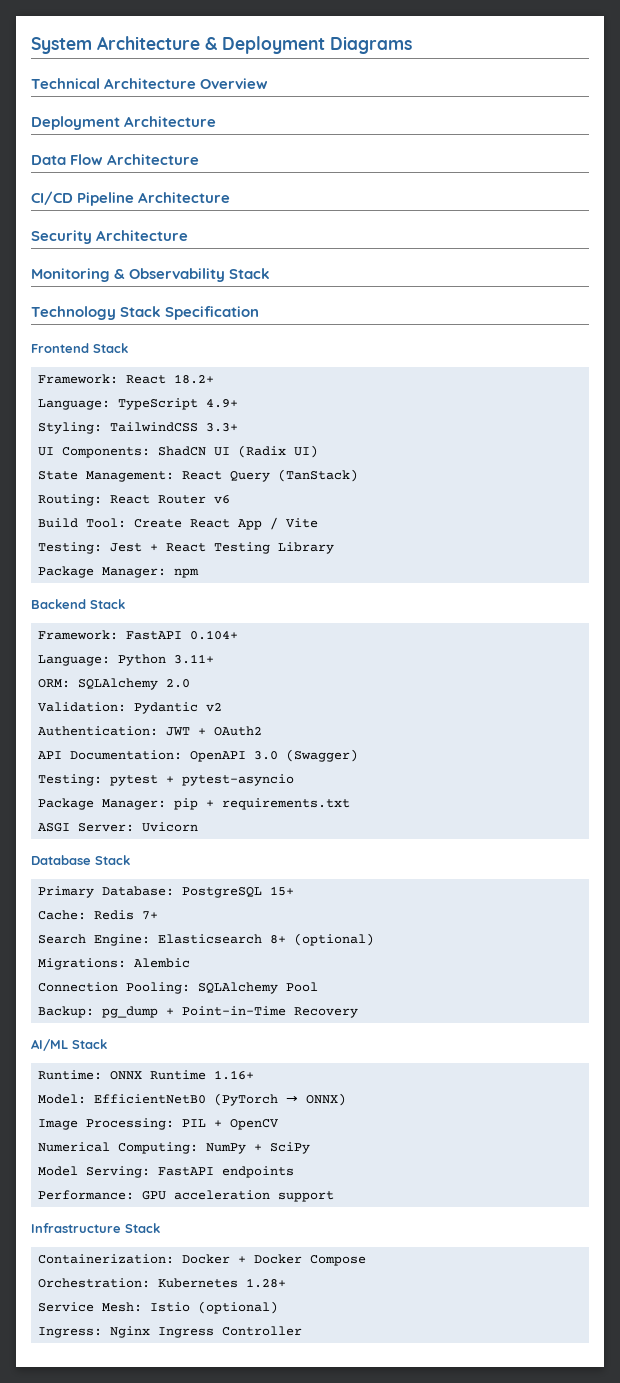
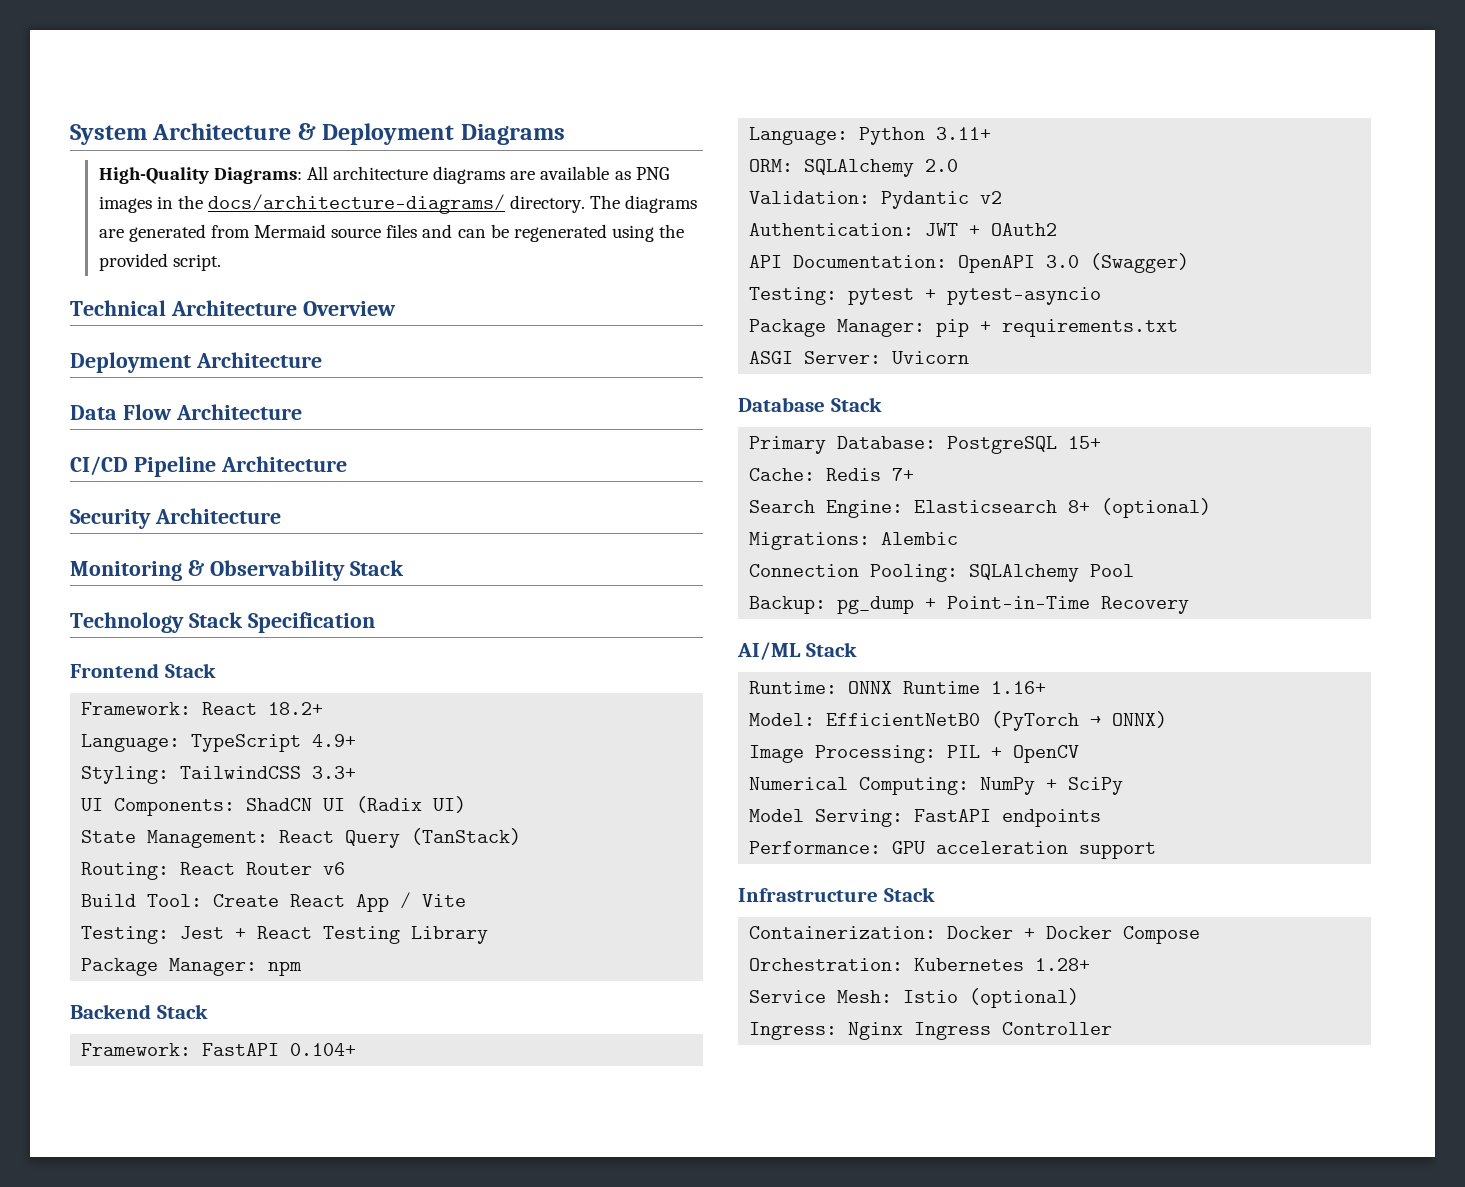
(412, 45) none -> [98,166,669,184] [98,194,698,214] [98,224,685,242] [98,253,221,271] // High-Quality Diagrams: All architecture diagrams are available as PNG images in the docs/architecture-diagrams/ directory. The diagrams are generated from Mermaid source files and can be regenerated using the provided script.

